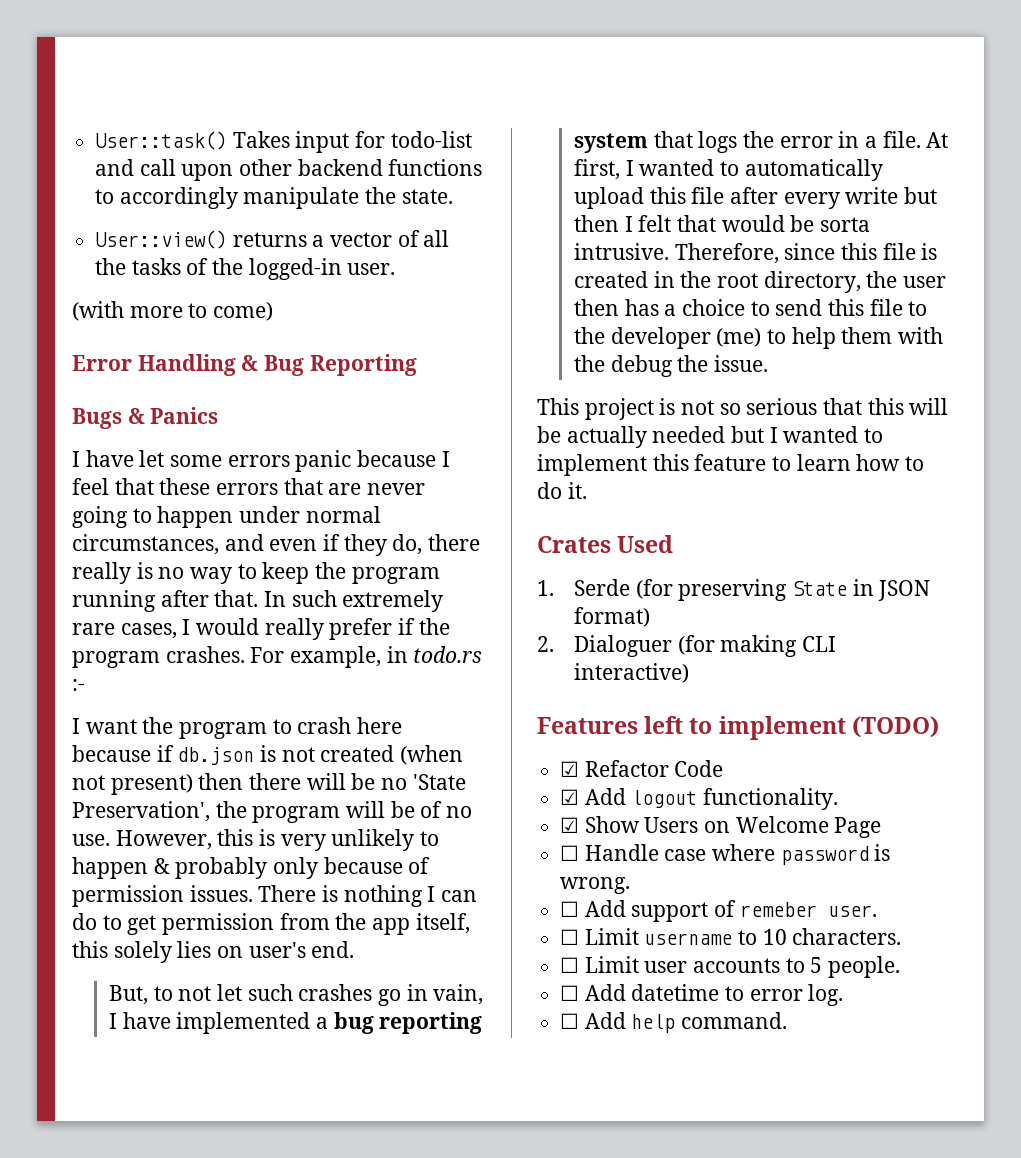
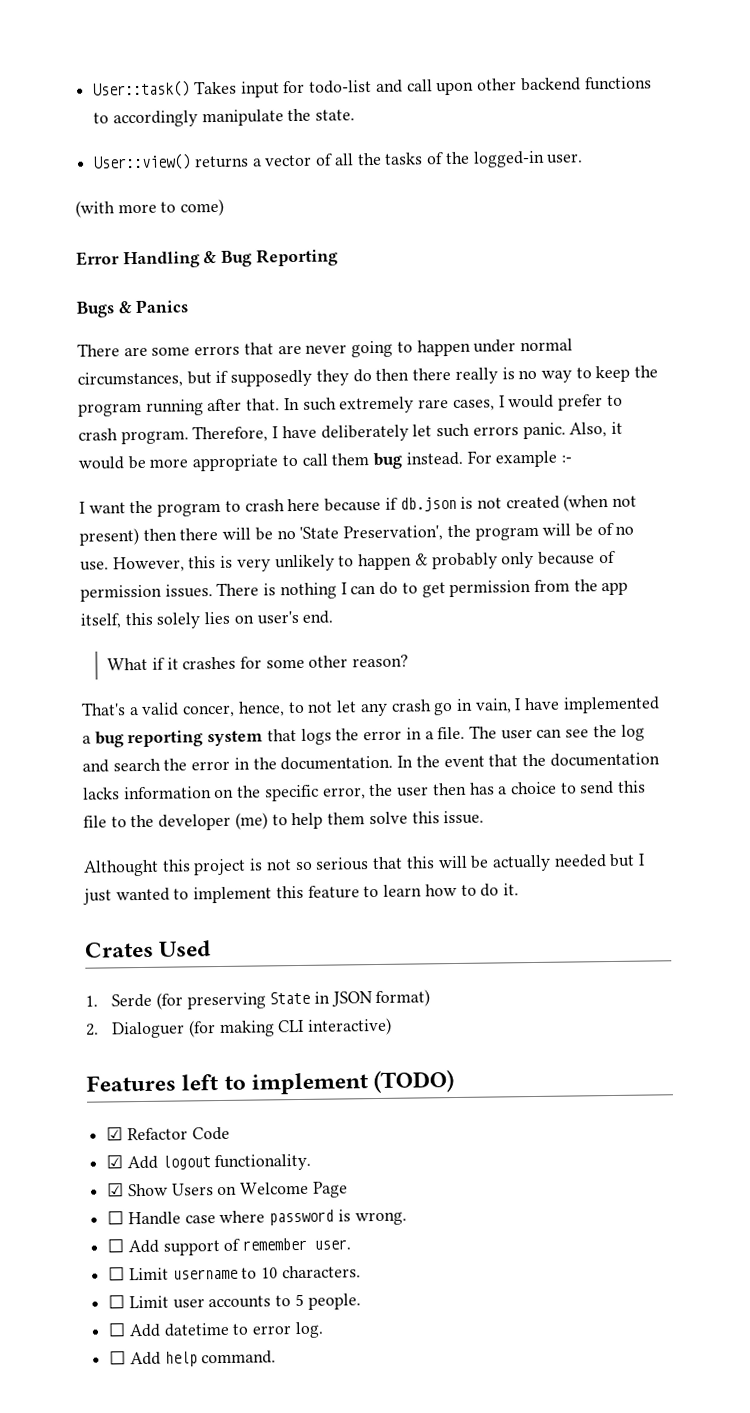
[72,450,450,472] [72,478,211,495] I have let some errors panic because I feel that these -> [77,343,191,357] There are some
[224,534,423,556] and even if they do, -> [186,368,410,387] but if supposedly they do then
[264,618,450,640] [72,646,483,668] really prefer if the program crashes. For example, in todo.rs -> [557,394,623,411] [78,421,623,445] [78,450,558,472] prefer to crash program. Therefore, I have deliberately let such errors panic. Also, it would be more appropriate to call them bug instead. For example
[108,985,148,1005] But, -> [107,654,410,671] [81,701,285,718] What if it crashes for some other reason? // That's a valid concer, hence,
[247,984,373,1001] such crashes -> [359,699,432,717] any crash
[926,132,949,148] [573,159,883,181] [573,187,937,209] [573,215,870,232] [573,243,938,264] [573,271,861,293] At first, I wanted to automatically upload this file after every write but then I felt that would be sorta intrusive. Therefore, since this file is created in the root directory, -> [468,724,645,741] [82,752,660,773] [83,784,366,802] The user can see the log and search the error in the documentation. In the event that the documentation lacks information on the specific error,
[897,327,943,344] [573,355,709,377] with the debug the -> [368,811,440,825] solve this
[537,398,579,415] This -> [83,859,191,877] Althought this
(778, 435) none -> [83,888,112,905] just
[739,902,817,917] remeber -> [242,1237,308,1251] remember

